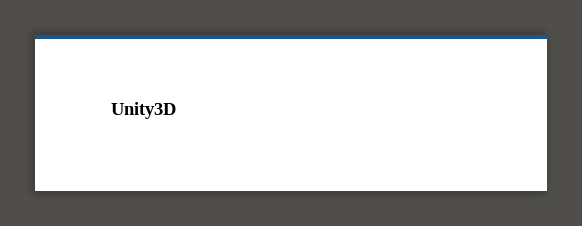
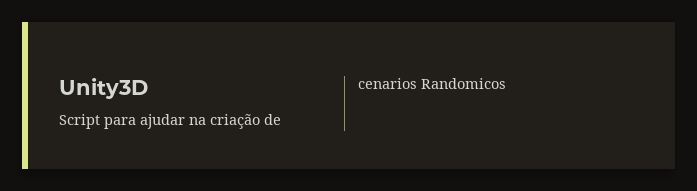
(176, 110) none -> [59,114,281,129] [358,78,506,89] // Script para ajudar na criação de cenarios Randomicos

